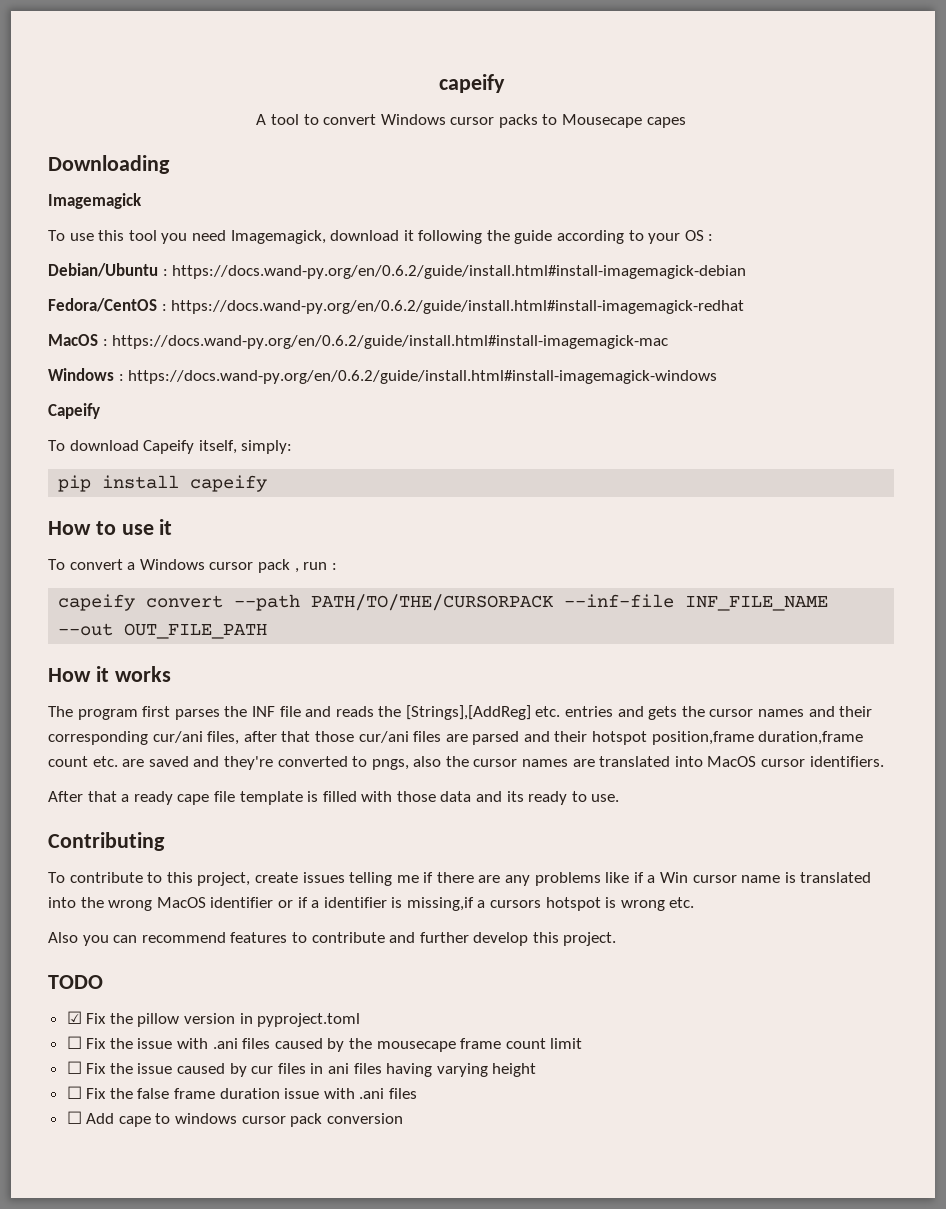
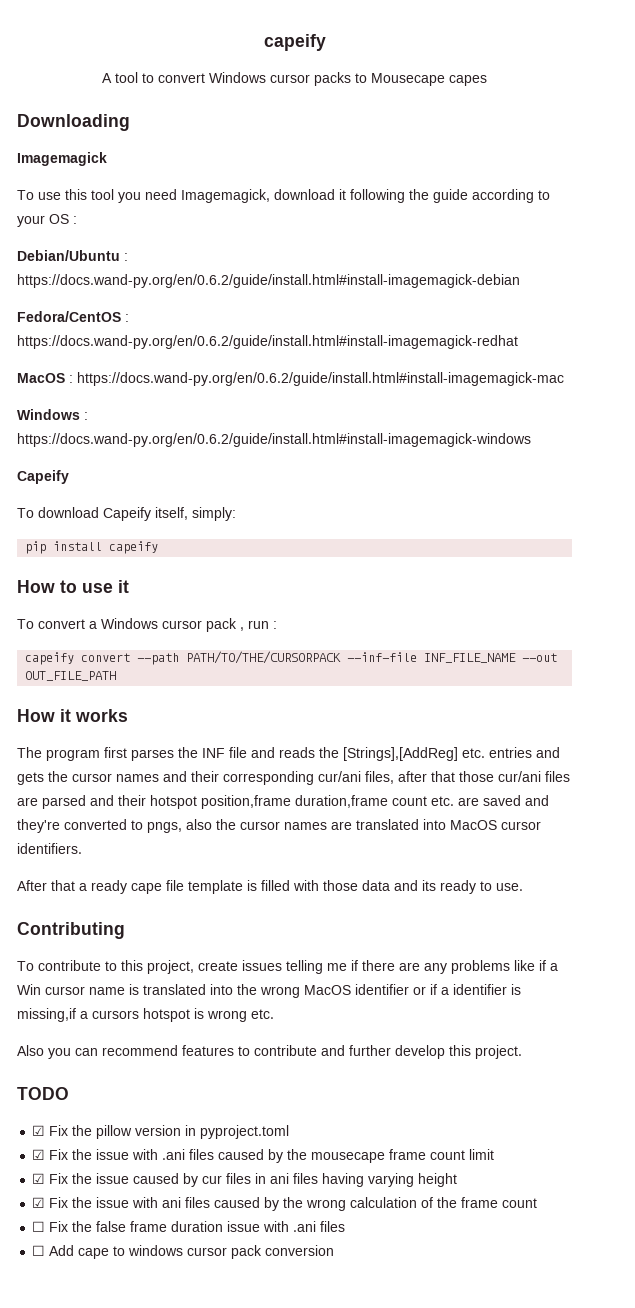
[66,1036,82,1049] ☐ -> [32,1149,46,1160] ☑
[66,1061,82,1074] ☐ -> [32,1173,46,1184] ☑
(537, 1070) none -> [32,1197,538,1211] // ☑ Fix the issue with ani files caused by the wrong calculation of the frame count

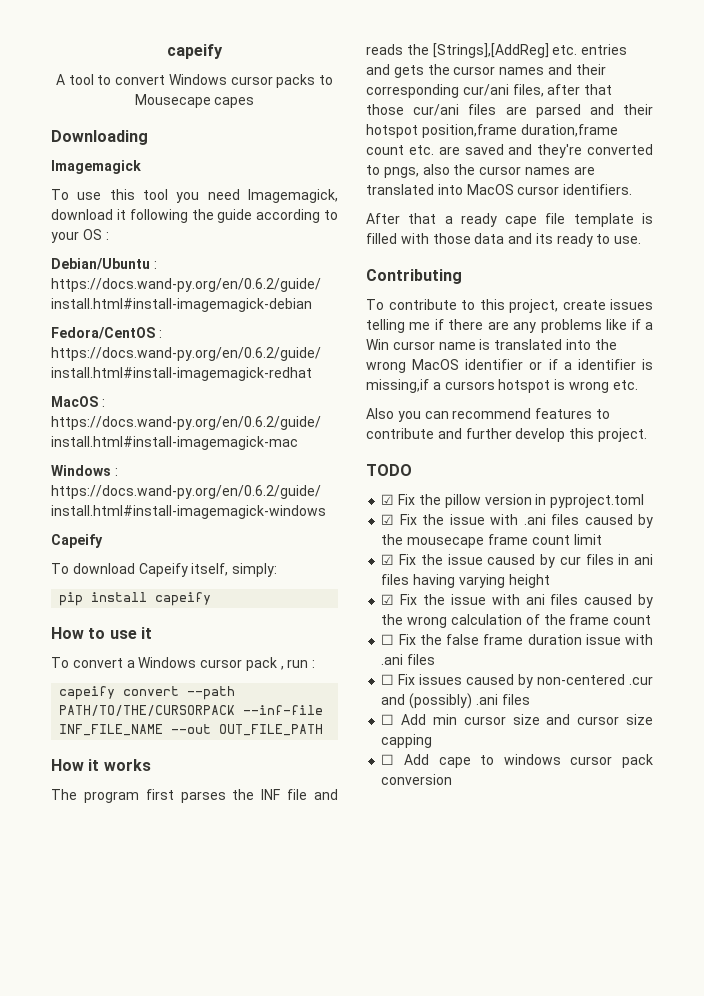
(346, 1226) none -> [381,674,653,688] [381,693,530,709] [381,714,653,725] [381,734,433,748] // ☐ Fix issues caused by non-centered .cur and (possibly) .ani files // ☐ Add min cursor size and cursor size capping

